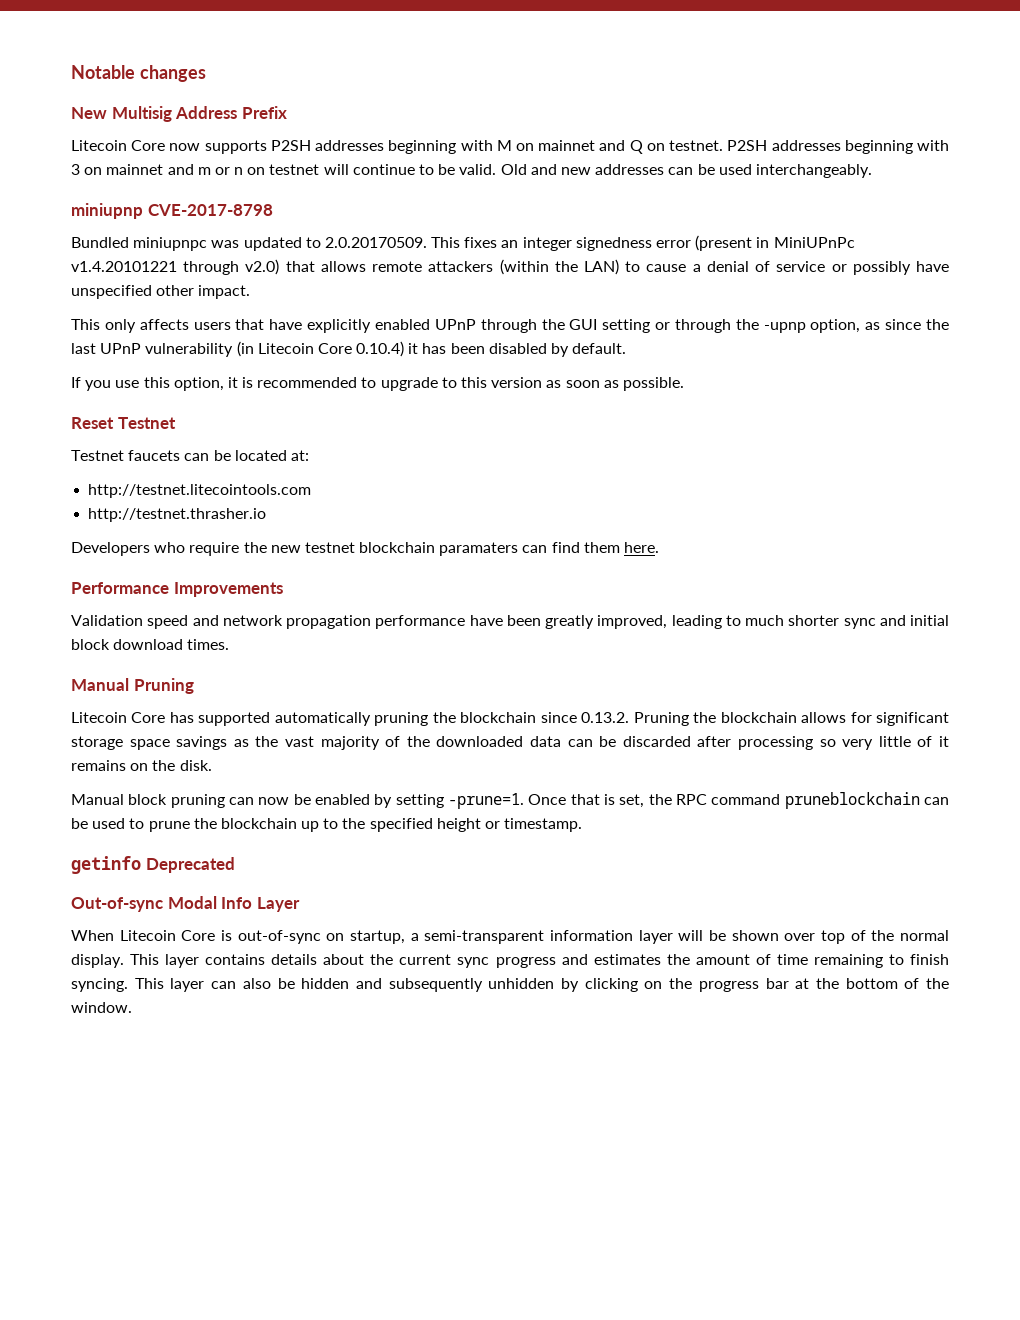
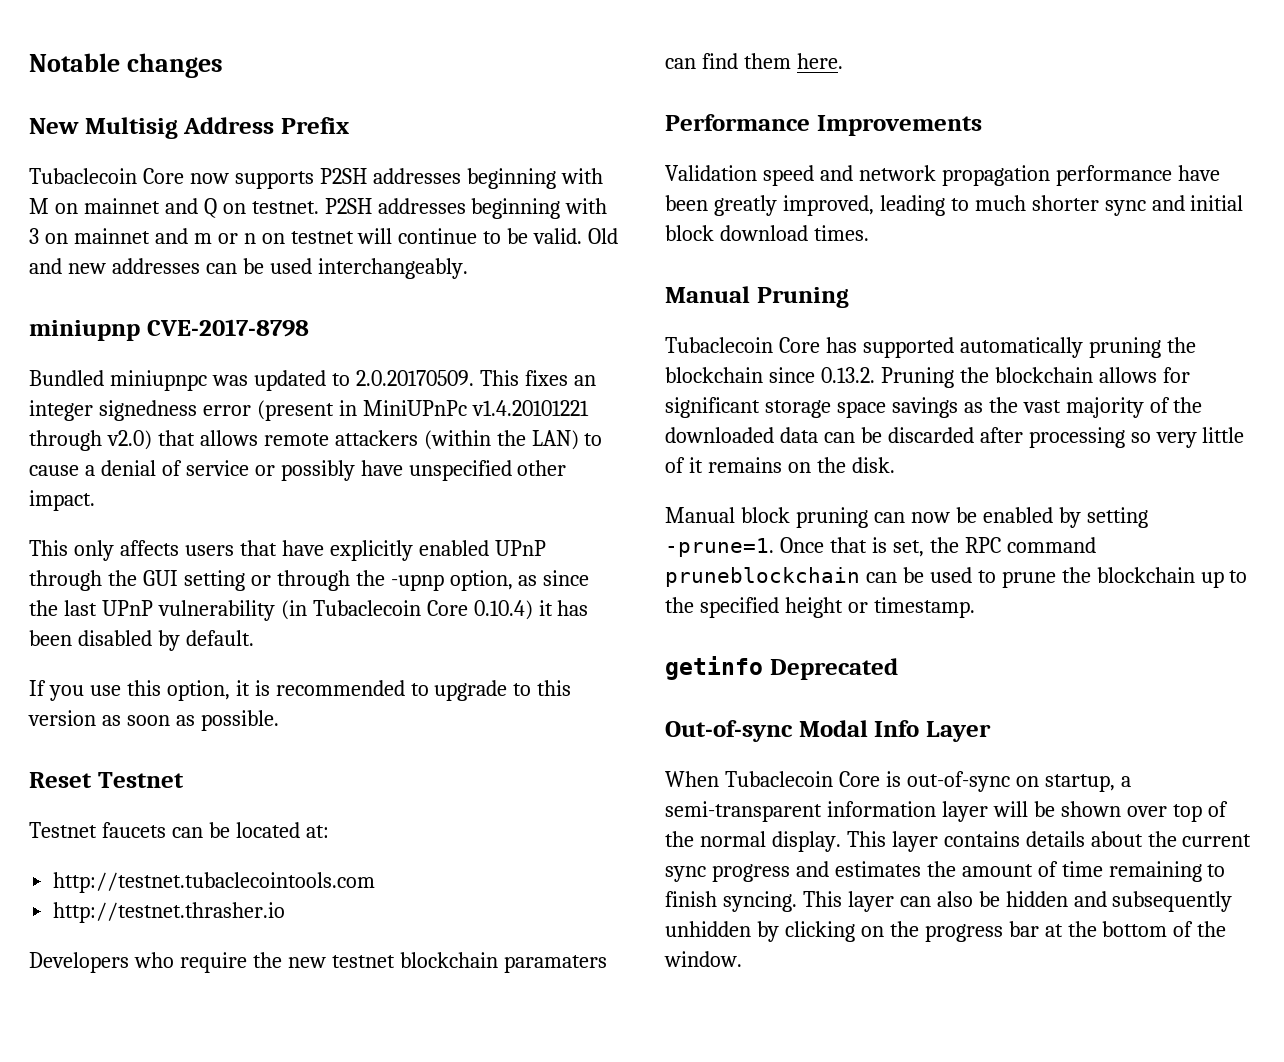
[71,140,127,151] Litecoin -> [29,168,137,184] Tubaclecoin
[257,343,314,354] Litecoin -> [312,600,421,616] Tubaclecoin
[88,484,312,498] http://testnet.litecointools.com -> [53,872,376,893] http://testnet.tubaclecointools.com
[71,712,127,723] Litecoin -> [665,337,773,353] Tubaclecoin
[119,930,176,941] Litecoin -> [724,771,833,787] Tubaclecoin

